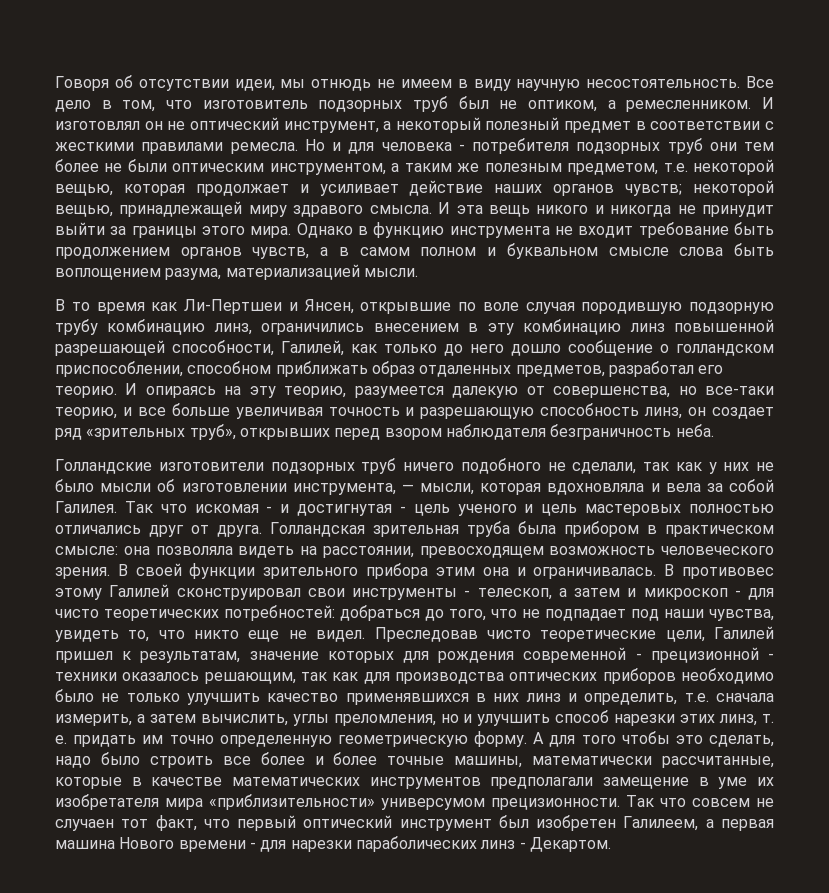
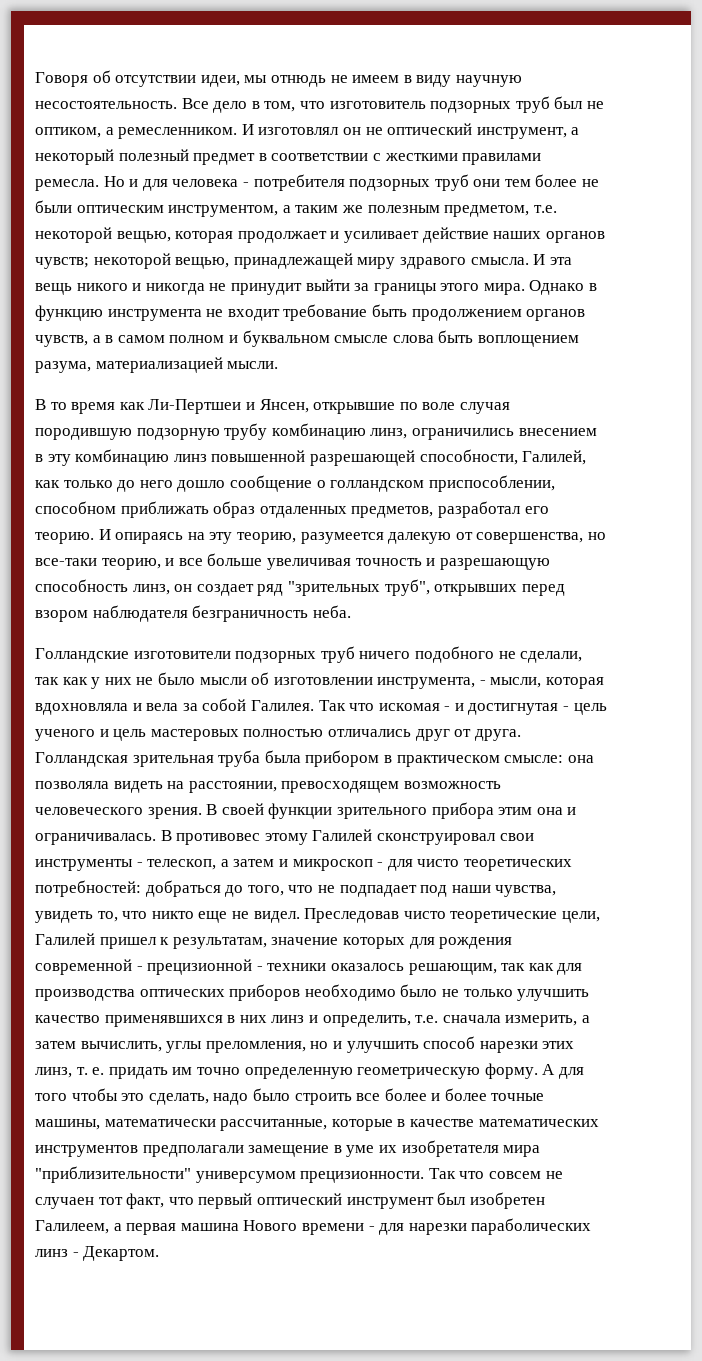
[86,424,236,440] «зрительных труб», -> [287,579,430,596] "зрительных труб",
[401,484,414,492] — -> [479,680,486,685] -
[209,794,375,810] «приблизительности» -> [35,1166,191,1183] "приблизительности"

